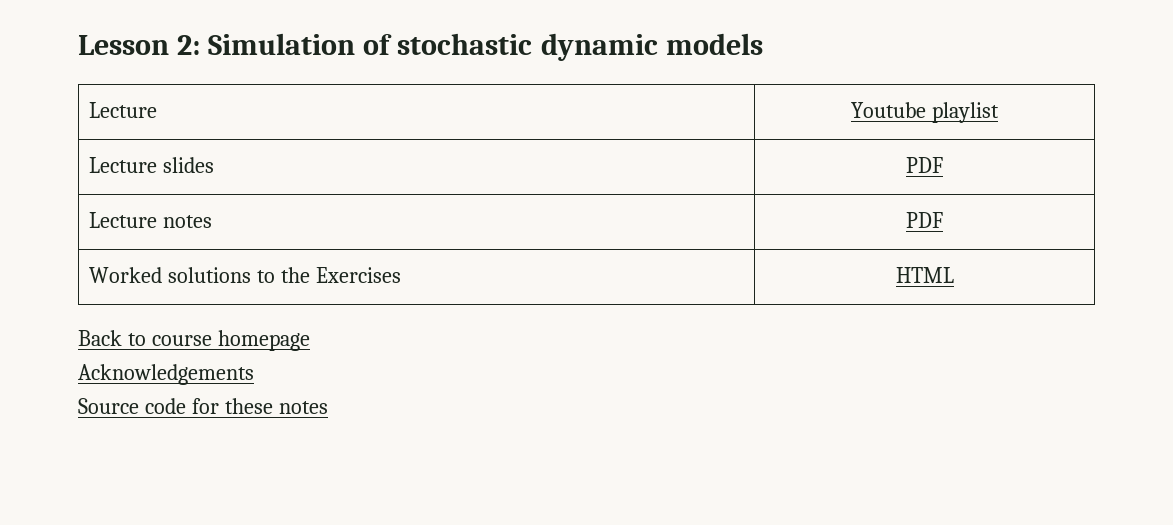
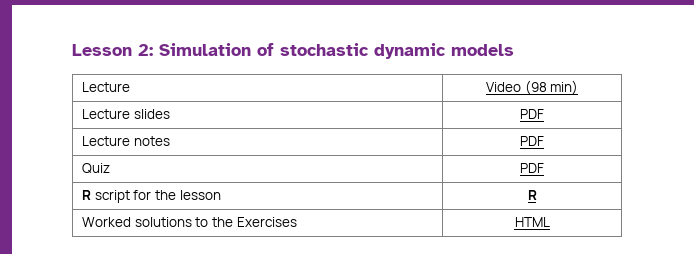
[851,102,999,123] Youtube playlist -> [485,80,579,95] Video (98 min)
(943, 220) none -> [82,163,111,174] [520,163,544,173] [82,190,221,203] [527,190,537,200] // Quiz | PDF // R script for the lesson | R
[78,330,310,351] [78,364,254,385] [78,398,328,414] // Back to course homepage // Acknowledgements // Source code for these notes -> (550, 222) none

